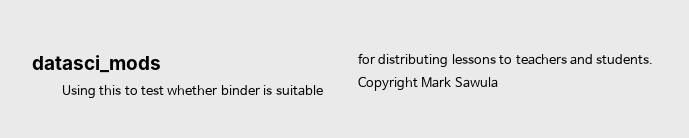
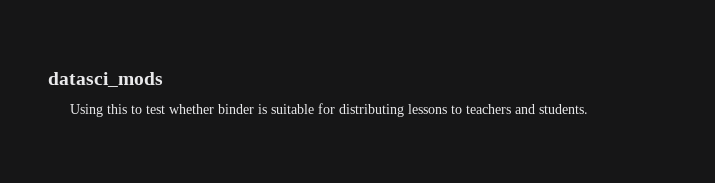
[358,76,498,91] // Copyright Mark Sawula -> (589, 109) none

